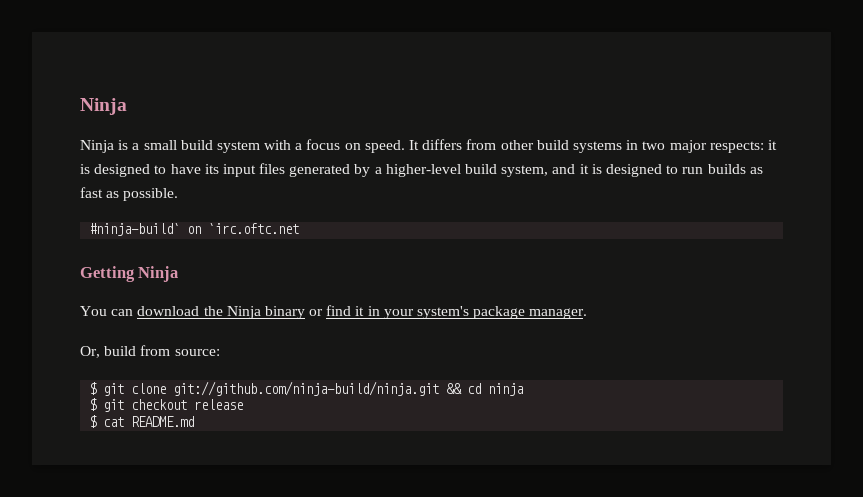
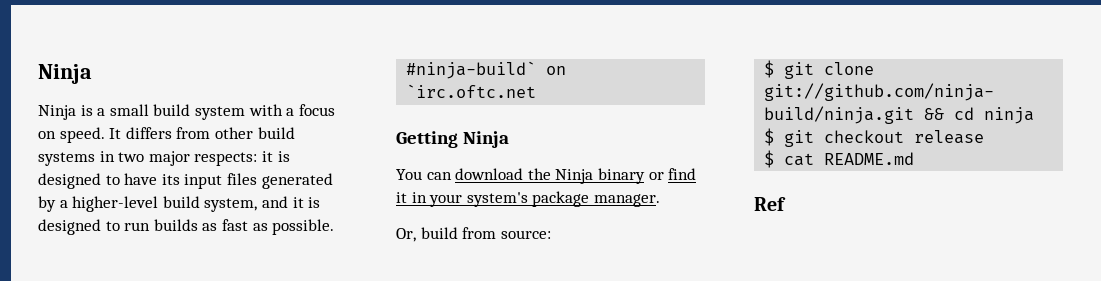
(195, 421) none -> [754,197,786,211] // Ref

